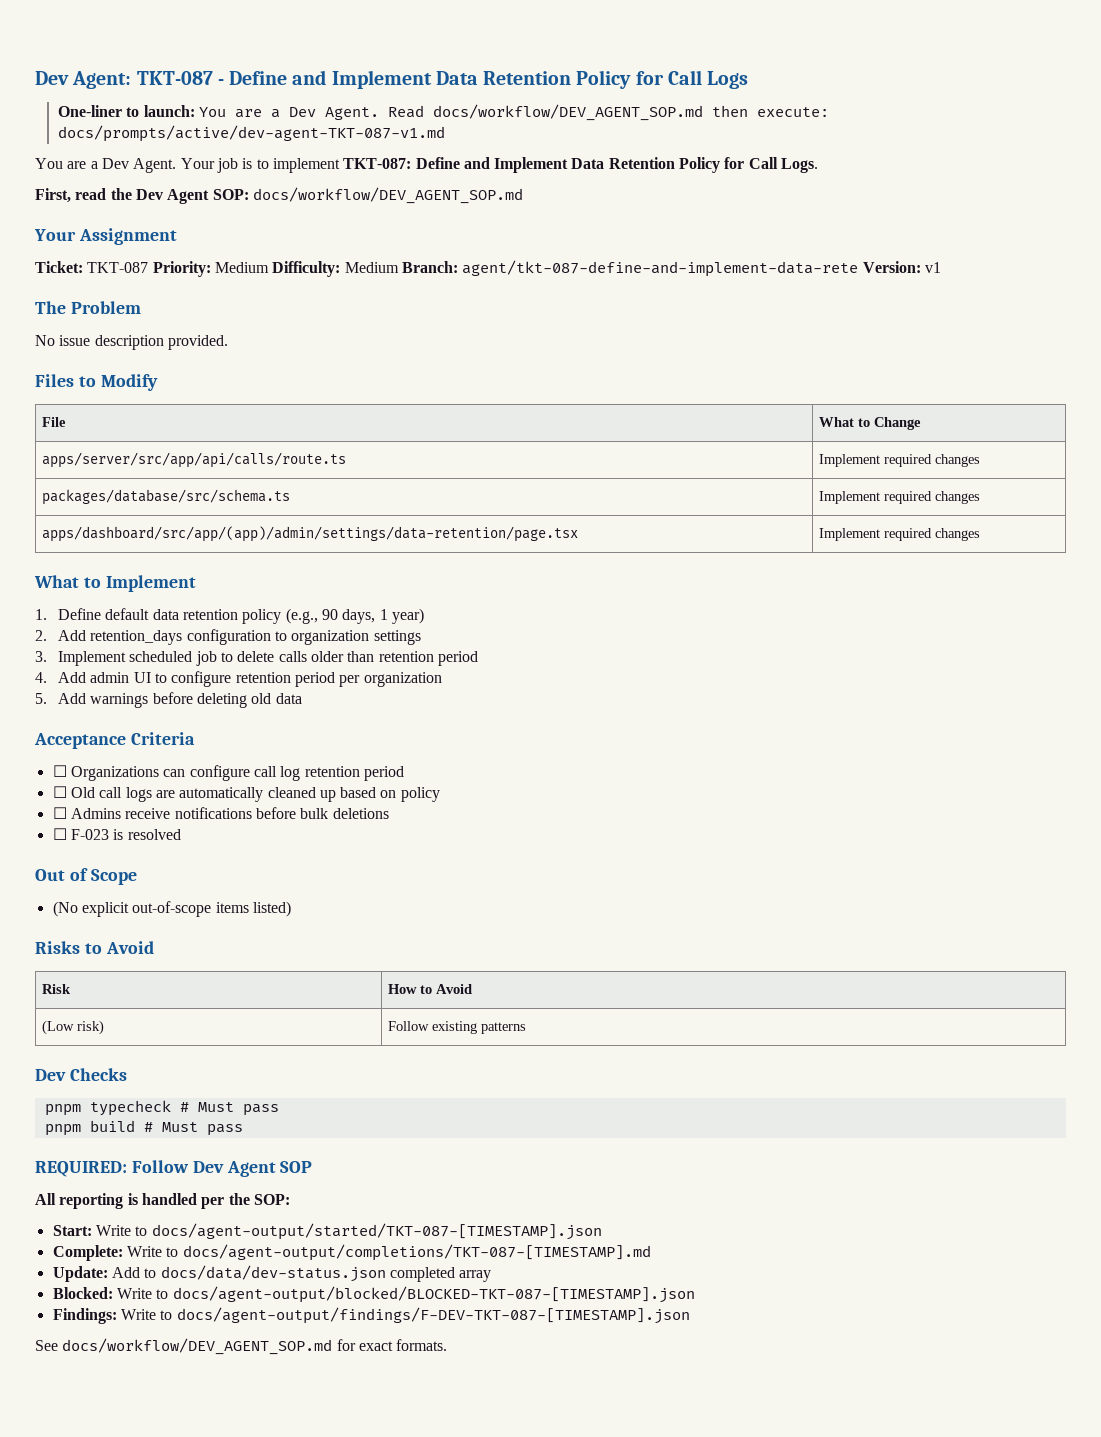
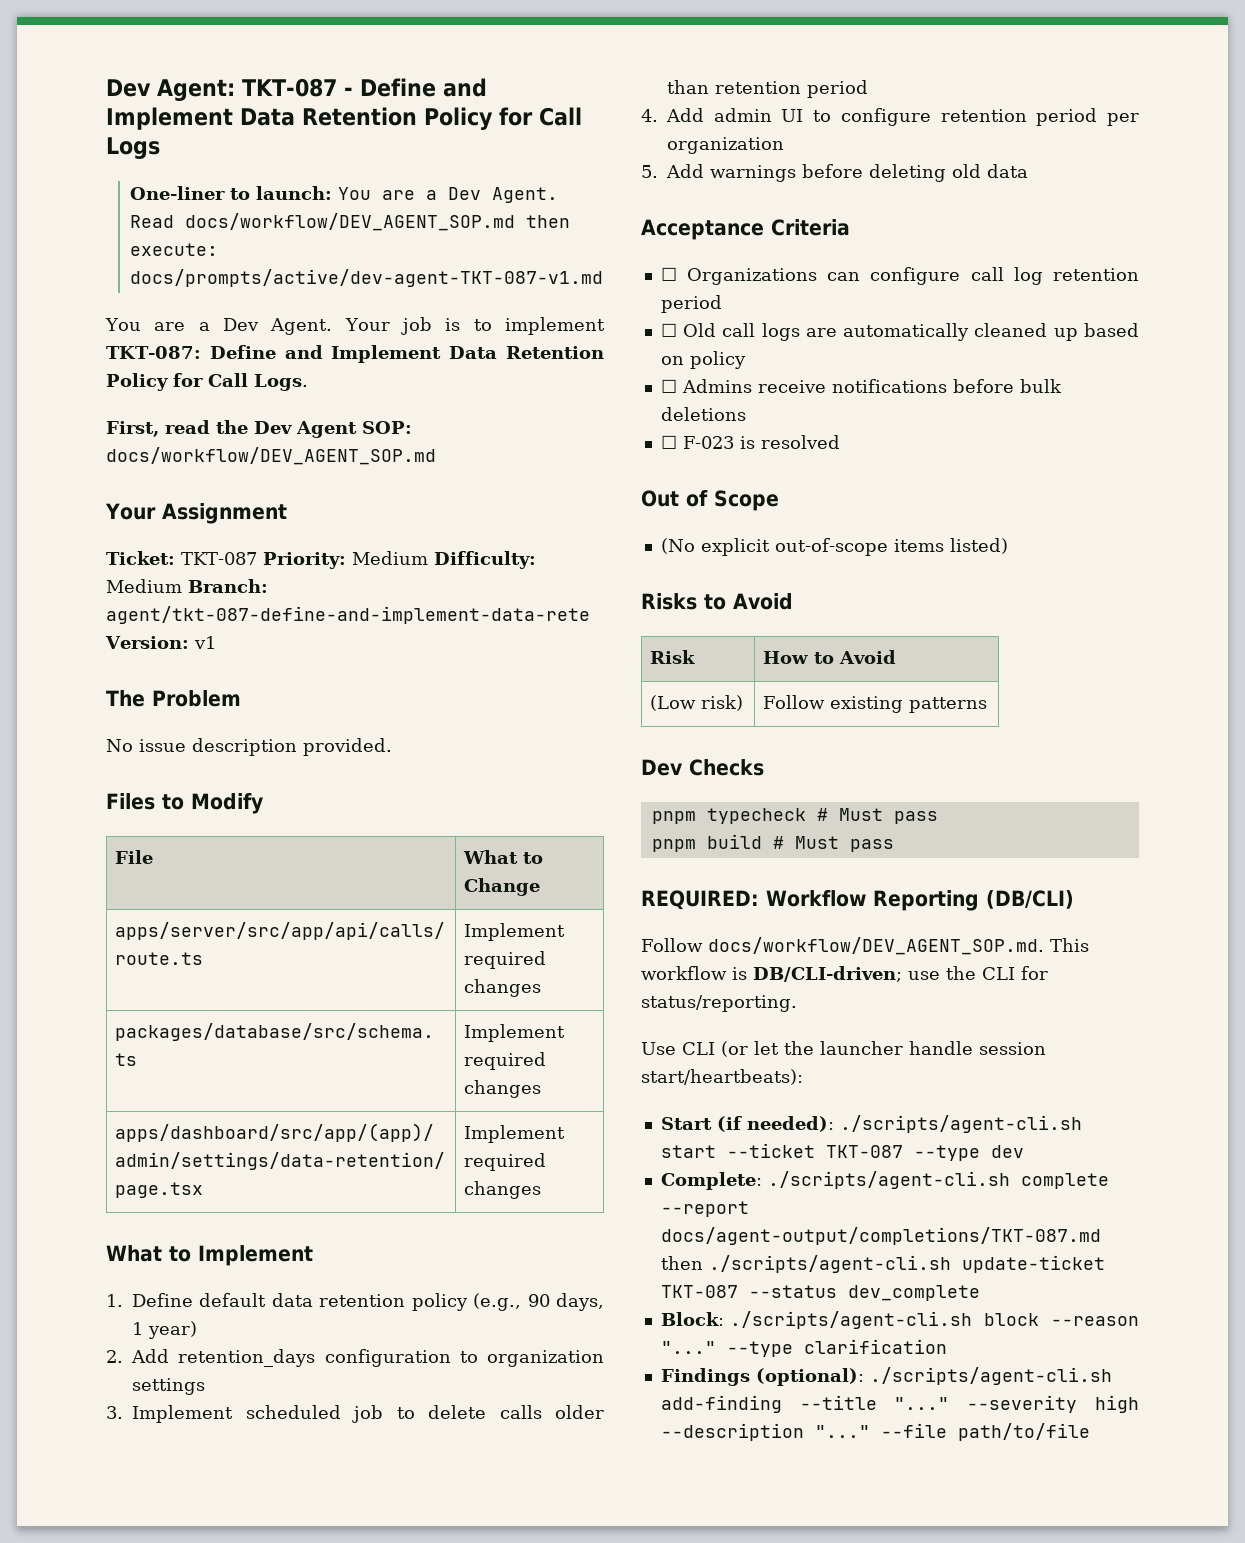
[131,1160,313,1177] [35,1193,290,1209] [52,1223,602,1240] [52,1244,651,1261] [52,1265,492,1282] [52,1286,695,1303] [52,1307,690,1324] [35,1338,448,1355] Follow Dev Agent SOP // All reporting is handled per the SOP: // Start: Write to docs/agent-output/started/TKT-087-[TIMESTAMP].json // Complete: Write to docs/agent-output/completions/TKT-087-[TIMESTAMP].md // Update: Add to docs/data/dev-status.json completed array // Blocked: Write to docs/agent-output/blocked/BLOCKED-TKT-087-[TIMESTAMP].json // Findings: Write to docs/agent-output/findings/F-DEV-TKT-087-[TIMESTAMP].json // See docs/workflow/DEV_AGENT_SOP.md for exact formats. -> [766,890,1074,911] [641,937,1089,955] [641,966,1048,982] [641,995,797,1012] [641,1041,1046,1057] [641,1069,803,1085] [660,1115,1082,1133] [660,1143,1024,1161] [660,1171,1109,1190] [660,1201,749,1217] [660,1227,1101,1245] [660,1255,1105,1273] [660,1285,980,1301] [660,1311,1139,1329] [660,1339,947,1357] [660,1367,1112,1386] [660,1395,1139,1413] [660,1423,1090,1441] Workflow Reporting (DB/CLI) // Follow docs/workflow/DEV_AGENT_SOP.md. This workflow is DB/CLI-driven; use the CLI for status/reporting. // Use CLI (or let the launcher handle session start/heartbeats): // Start (if needed): ./scripts/agent-cli.sh start --ticket TKT-087 --type dev // Complete: ./scripts/agent-cli.sh complete --report docs/agent-output/completions/TKT-087.md then ./scripts/agent-cli.sh update-ticket TKT-087 --status dev_complete // Block: ./scripts/agent-cli.sh block --reason "..." --type clarification // Findings (optional): ./scripts/agent-cli.sh add-finding --title "..." --severity high --description "..." --file path/to/file

